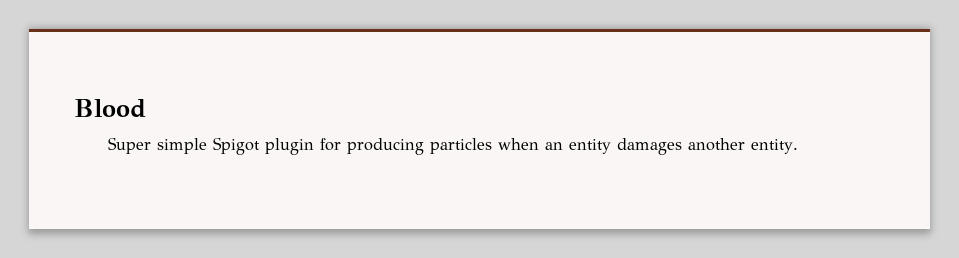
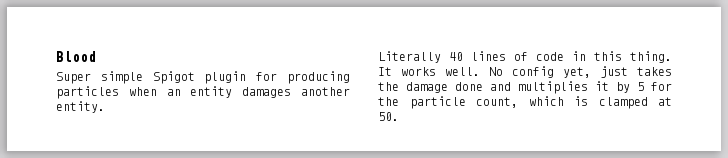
(799, 146) none -> [378,51,672,63] [378,66,672,78] [378,81,672,94] [378,96,672,109] [378,112,399,121] // Literally 40 lines of code in this thing. It works well. No config yet, just takes the damage done and multiplies it by 5 for the particle count, which is clamped at 50.

